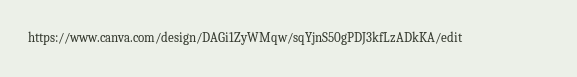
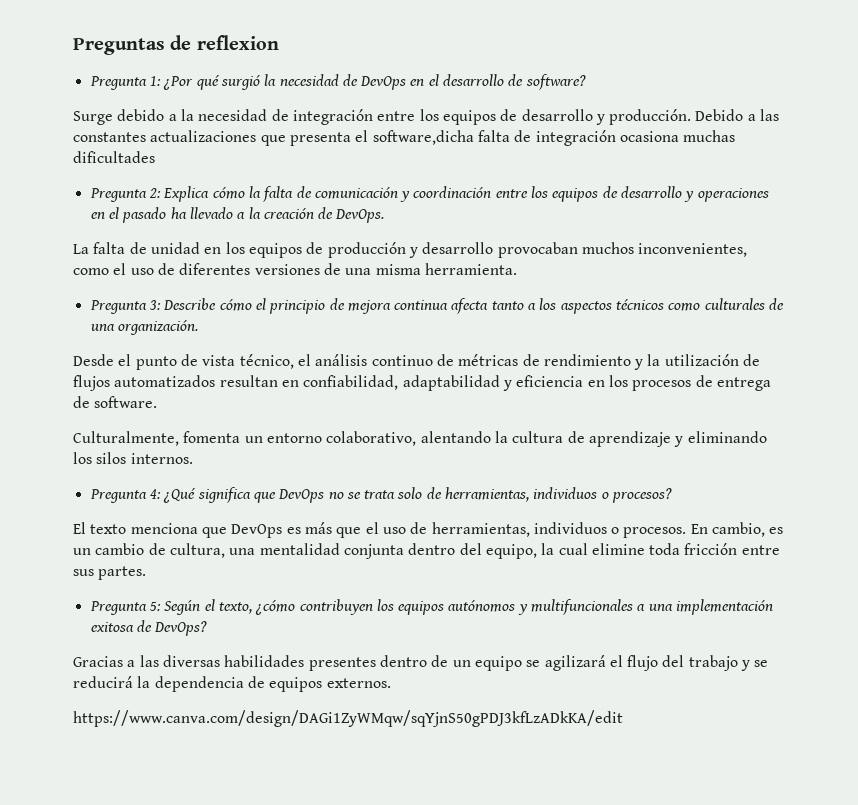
(28, 38) none -> [73,35,279,55] [89,74,586,90] [73,109,780,125] [73,130,736,146] [73,151,155,163] [89,186,769,202] [90,207,385,223] [73,242,748,258] [73,263,517,275] [89,298,785,314] [90,320,198,335] [73,354,761,370] [73,375,771,391] [73,396,158,408] [73,431,767,447] [73,452,193,464] [89,487,673,503] [73,522,784,538] [73,543,780,559] [73,566,147,580] [89,599,774,615] [90,620,208,636] [73,655,769,671] [73,676,391,692] Preguntas de reflexion // Pregunta 1: ¿Por qué surgió la necesidad de DevOps en el desarrollo de software? // Surge debido a la necesidad de integración entre los equipos de desarrollo y producción. Debido a las constantes actualizaciones que presenta el software,dicha falta de integración ocasiona muchas dificultades // Pregunta 2: Explica cómo la falta de comunicación y coordinación entre los equipos de desarrollo y operaciones en el pasado ha llevado a la creación de DevOps. // La falta de unidad en los equipos de producción y desarrollo provocaban muchos inconvenientes, como el uso de diferentes versiones de una misma herramienta. // Pregunta 3: Describe cómo el principio de mejora continua afecta tanto a los aspectos técnicos como culturales de una organización. // Desde el punto de vista técnico, el análisis continuo de métricas de rendimiento y la utilización de flujos automatizados resultan en confiabilidad, adaptabilidad y eficiencia en los procesos de entrega de software. // Culturalmente, fomenta un entorno colaborativo, alentando la cultura de aprendizaje y eliminando los silos internos. // Pregunta 4: ¿Qué significa que DevOps no se trata solo de herramientas, individuos o procesos? // El texto menciona que DevOps es más que el uso de herramientas, individuos o procesos. En cambio, es un cambio de cultura, una mentalidad conjunta dentro del equipo, la cual elimine toda fricción entre sus partes. // Pregunta 5: Según el texto, ¿cómo contribuyen los equipos autónomos y multifuncionales a una implementación exitosa de DevOps? // Gracias a las diversas habilidades presentes dentro de un equipo se agilizará el flujo del trabajo y se reducirá la dependencia de equipos externos. //

